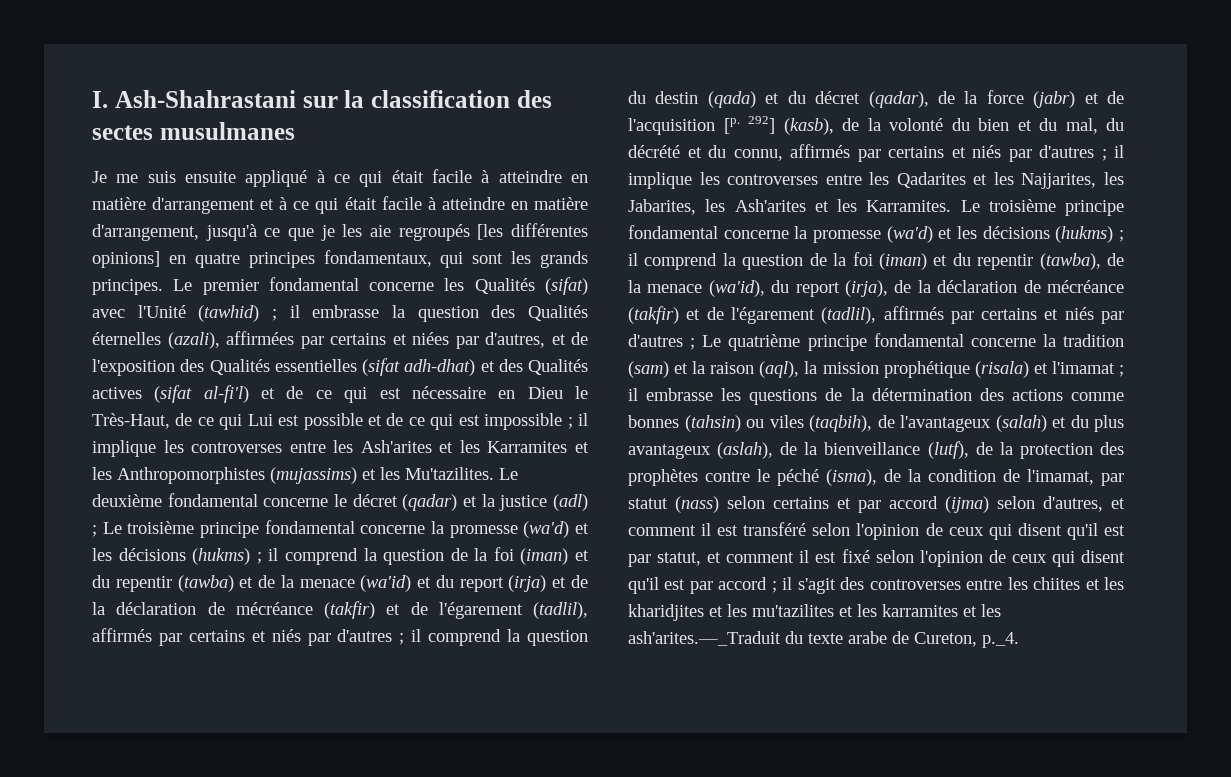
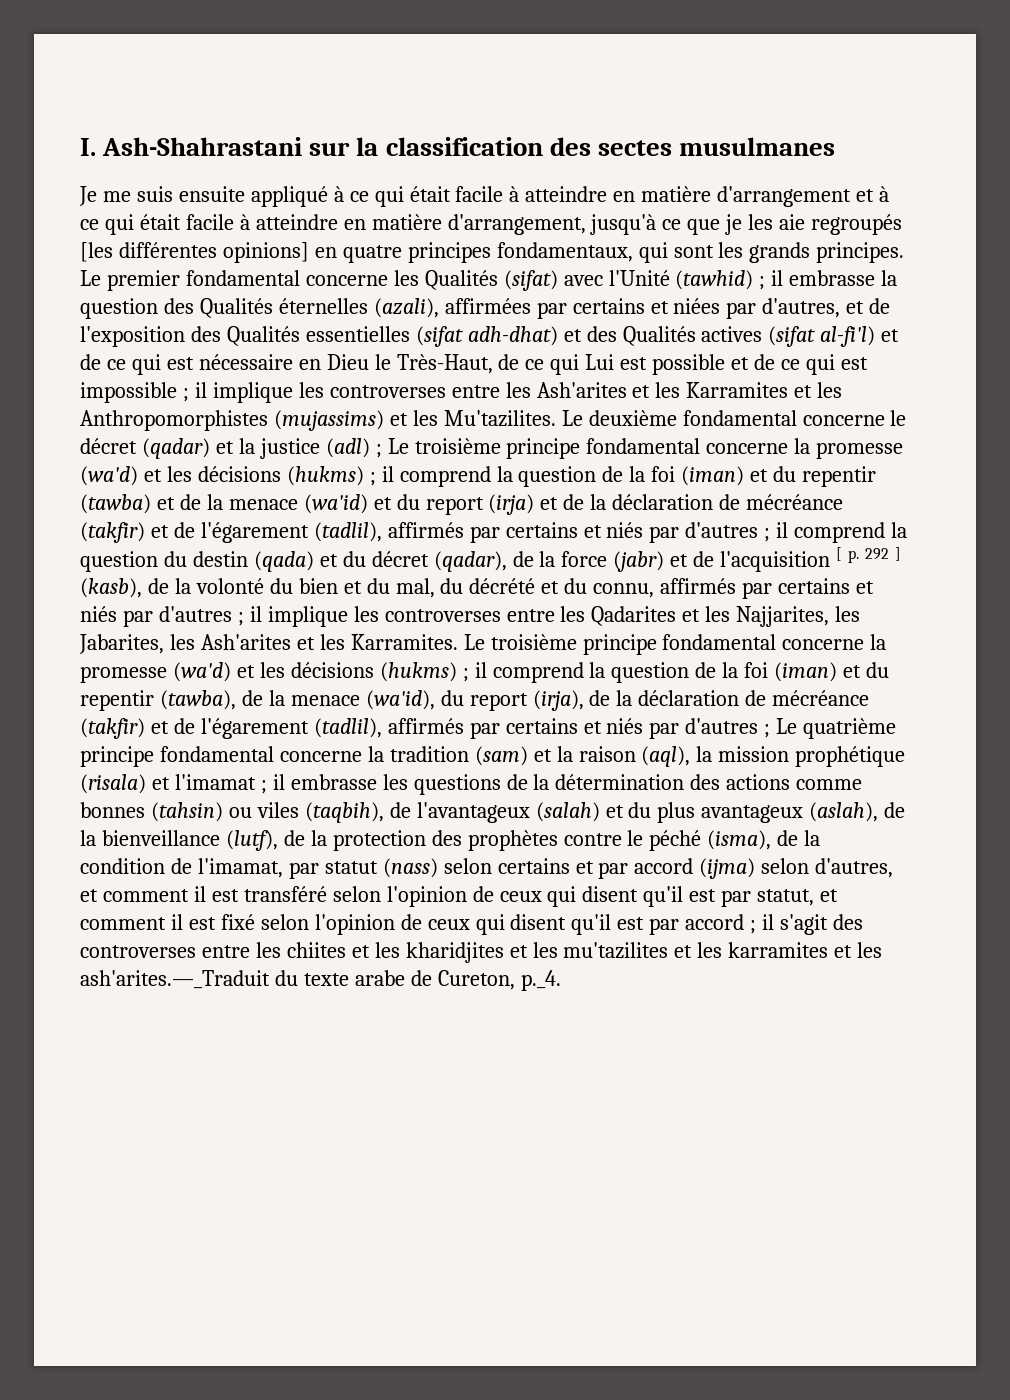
[723,116,775,134] [p. 292] -> [836,547,901,563] [ p. 292 ]

